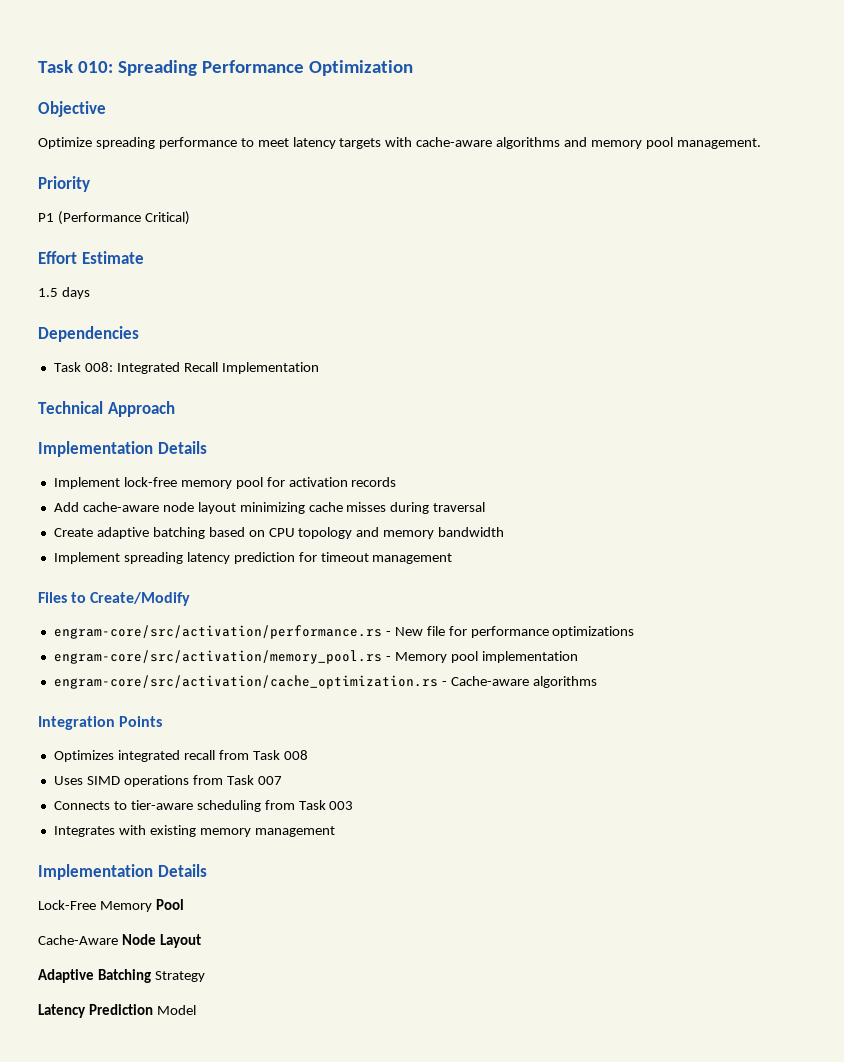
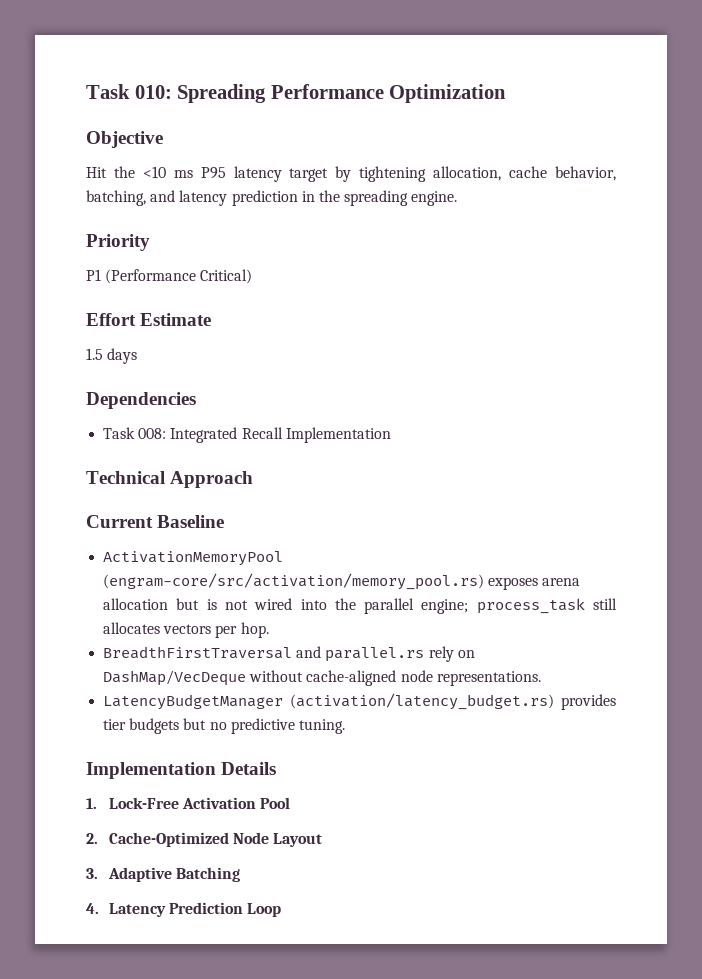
[38,137,761,149] Optimize spreading performance to meet latency targets with cache-aware algorithms and memory pool management. -> [86,166,617,182] [86,190,458,206] Hit the <10 ms P95 latency target by tightening allocation, cache behavior, batching, and latency prediction in the spreading engine.
[38,441,207,457] [53,477,397,489] [53,502,486,514] [53,527,505,539] [53,552,453,564] [38,592,191,606] [53,625,635,639] [53,650,578,664] [53,675,597,689] [38,716,163,730] [53,750,308,762] [53,775,282,787] [53,800,354,812] [53,825,335,837] [38,864,207,880] [38,900,152,912] Implementation Details // Implement lock-free memory pool for activation records // Add cache-aware node layout minimizing cache misses during traversal // Create adaptive batching based on CPU topology and memory bandwidth // Implement spreading latency prediction for timeout management // Files to Create/Modify // engram-core/src/activation/performance.rs - New file for performance optimizations // engram-core/src/activation/memory_pool.rs - Memory pool implementation // engram-core/src/activation/cache_optimization.rs - Cache-aware algorithms // Integration Points // Optimizes integrated recall from Task 008 // Uses SIMD operations from Task 007 // Connects to tier-aware scheduling from Task 003 // Integrates with existing memory management // Implementation Details // Lock-Free Memory -> [86,515,225,528] [103,551,284,566] [103,573,581,590] [103,598,618,614] [103,622,269,638] [103,646,475,662] [103,670,541,686] [103,693,616,710] [103,718,345,734] [86,762,277,779] [86,797,257,809] Current Baseline // ActivationMemoryPool (engram-core/src/activation/memory_pool.rs) exposes arena allocation but is not wired into the parallel engine; process_task still allocates vectors per hop. // BreadthFirstTraversal and parallel.rs rely on DashMap/VecDeque without cache-aligned node representations. // LatencyBudgetManager (activation/latency_budget.rs) provides tier budgets but no predictive tuning. // Implementation Details // 1. Lock-Free Activation
[38,935,118,945] Cache-Aware -> [86,832,229,847] 2. Cache-Optimized
(201, 941) none -> [86,868,98,879] 3.
[154,971,205,982] Strategy // -> [86,903,99,914] // 4.
[156,1005,196,1015] Model -> [247,903,282,917] Loop

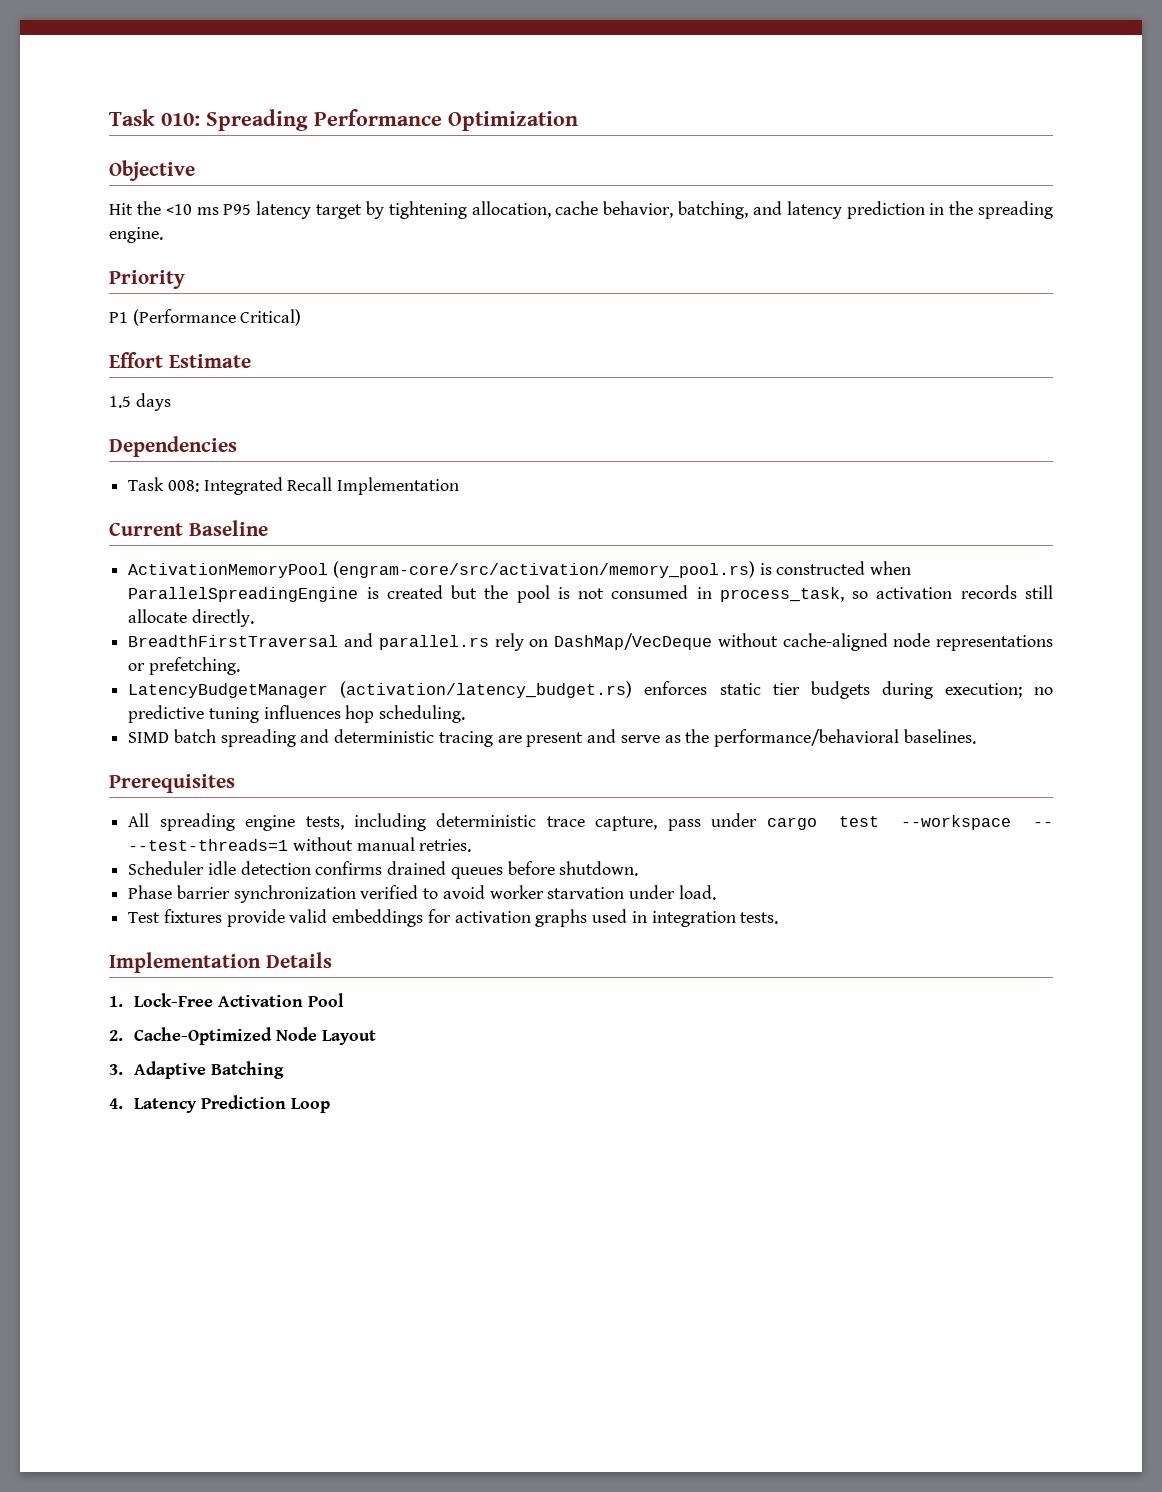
[86,471,254,488] // Technical Approach -> (460, 486) none
[488,577,581,590] [103,598,618,614] [103,622,269,638] exposes arena allocation but is not wired into the parallel engine; process_task still allocates vectors per hop. -> [759,561,912,575] [128,585,1053,603] [128,609,254,627] is constructed when ParallelSpreadingEngine is created but the pool is not consumed in process_task, so activation records still allocate directly.
[436,671,541,686] representations. -> [936,635,1053,651] [128,657,240,675] representations or prefetching.
[561,694,616,710] [103,718,345,734] provides tier budgets but no predictive tuning. -> [644,681,1053,699] [128,705,466,723] [128,729,976,747] [109,774,235,793] [128,813,1053,831] [128,837,472,852] [128,861,639,879] [128,885,716,903] [128,909,779,927] enforces static tier budgets during execution; no predictive tuning influences hop scheduling. // SIMD batch spreading and deterministic tracing are present and serve as the performance/behavioral baselines. // Prerequisites // All spreading engine tests, including deterministic trace capture, pass under cargo test --workspace -- --test-threads=1 without manual retries. // Scheduler idle detection confirms drained queues before shutdown. // Phase barrier synchronization verified to avoid worker starvation under load. // Test fixtures provide valid embeddings for activation graphs used in integration tests.

